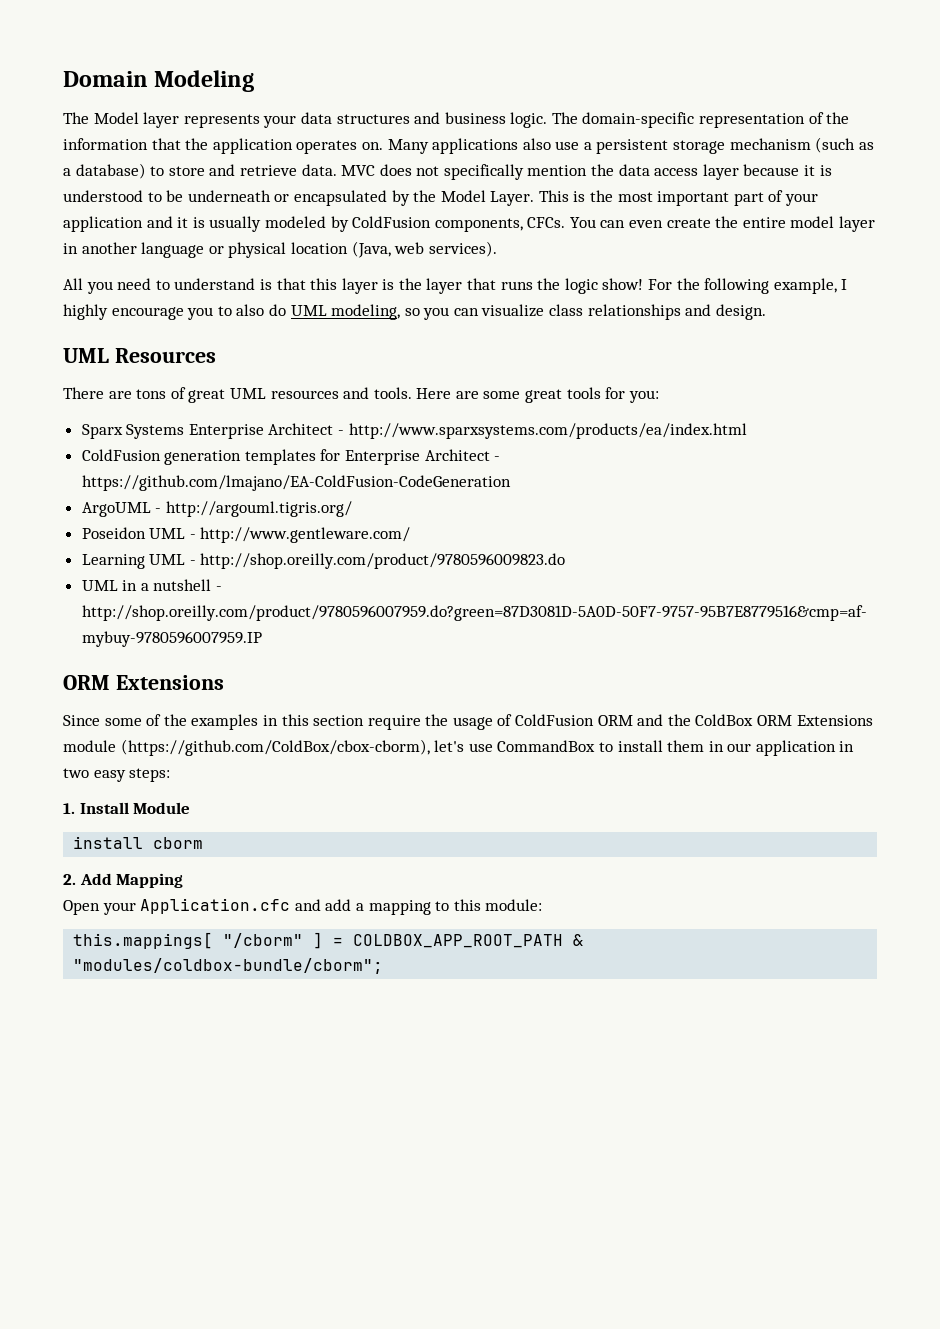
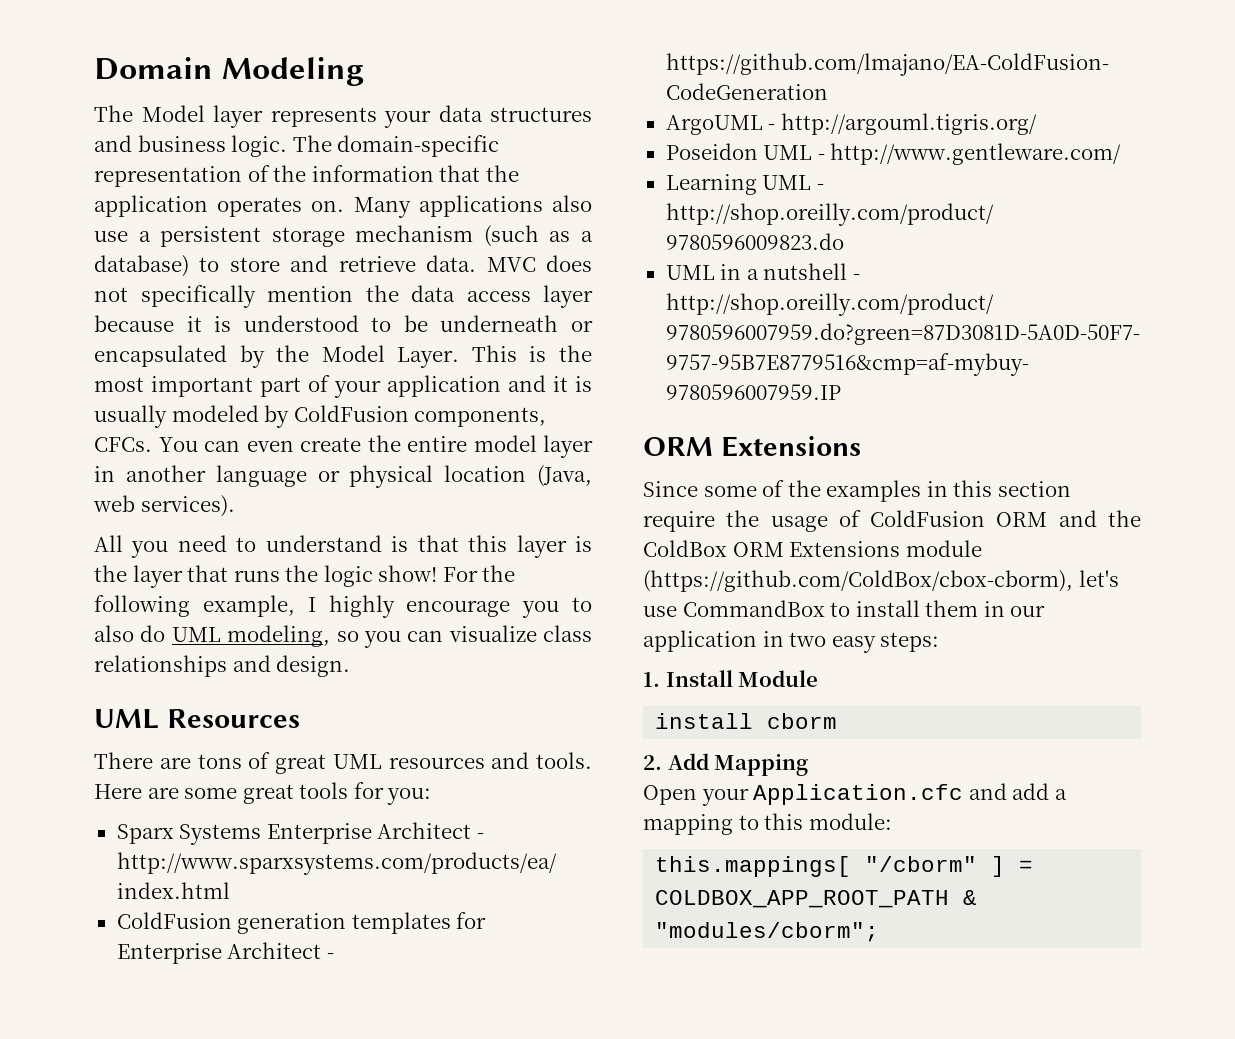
[73,958,384,974] "modules/coldbox-bundle/cborm"; -> [655,922,880,942] "modules/cborm";

